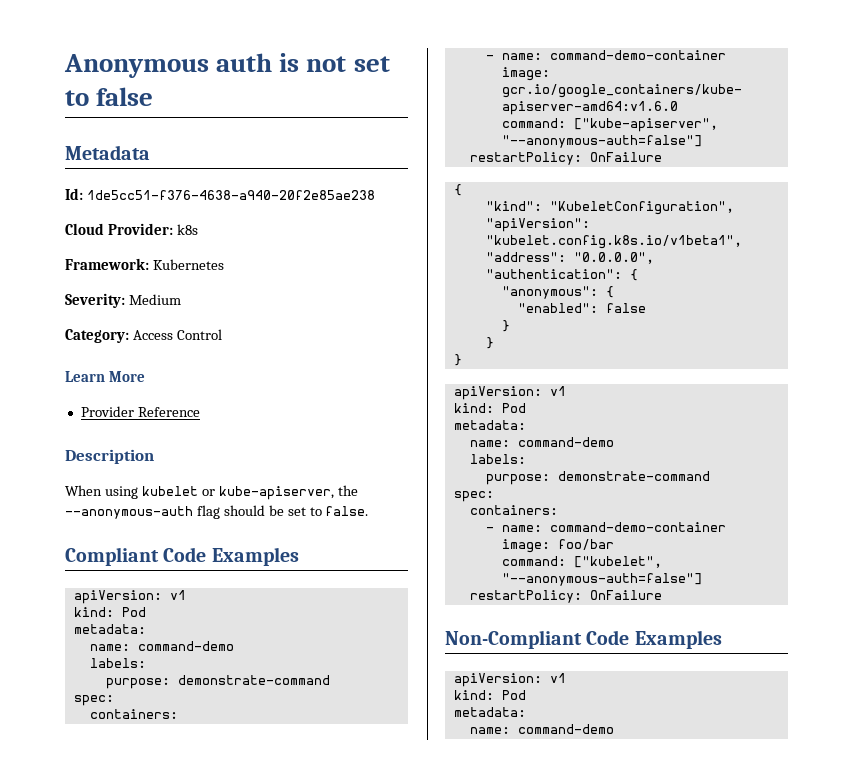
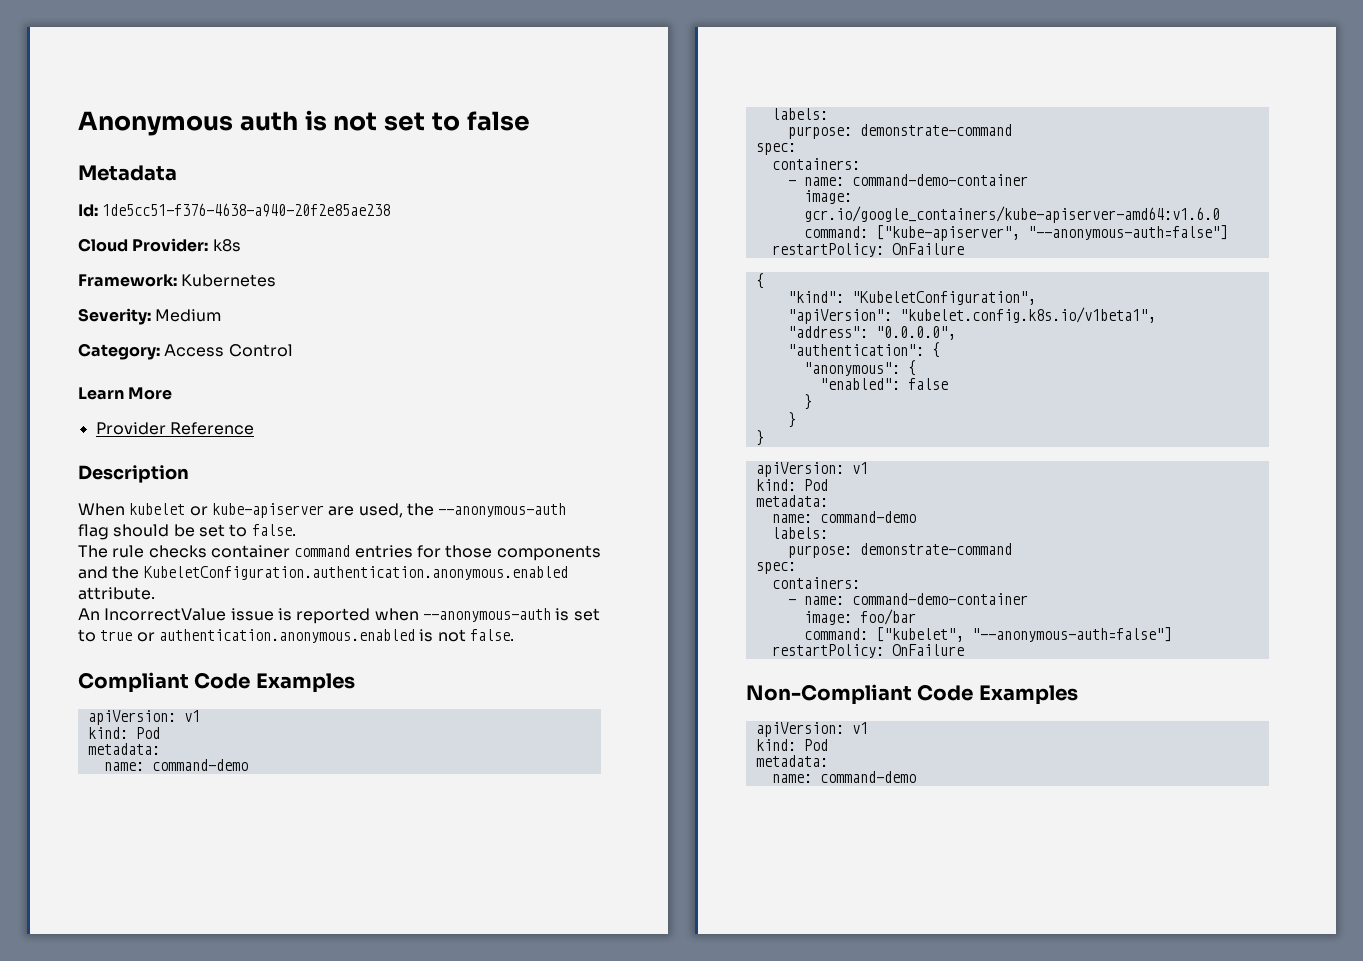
[104,486,138,499] using -> (125, 509) none
[218,486,334,500] kube-apiserver, -> [211,503,403,518] kube-apiserver are used,
(369, 511) none -> [78,545,601,561] [78,566,568,580] [78,587,155,600] [78,608,600,624] [78,629,514,643] // The rule checks container command entries for those components and the KubeletConfiguration.authentication.anonymous.enabled attribute. // An IncorrectValue issue is reported when --anonymous-auth is set to true or authentication.anonymous.enabled is not false.

